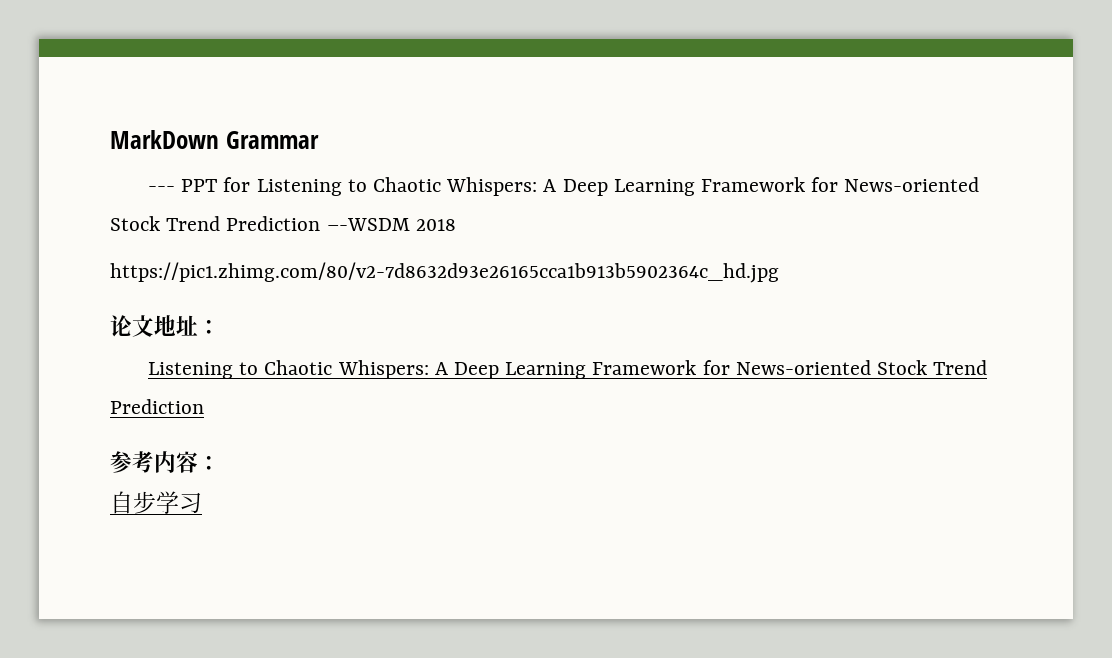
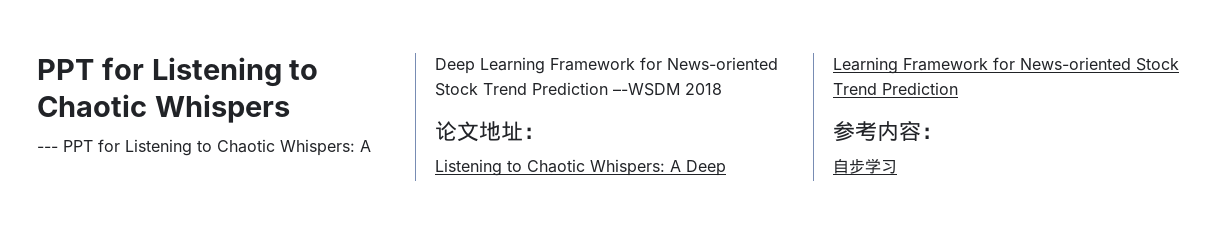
[110,130,319,149] MarkDown Grammar -> [37,57,319,87] [37,94,290,123] PPT for Listening to Chaotic Whispers
[110,262,779,283] // https://pic1.zhimg.com/80/v2-7d8632d93e26165cca1b913b5902364c_hd.jpg -> (722, 89) none

